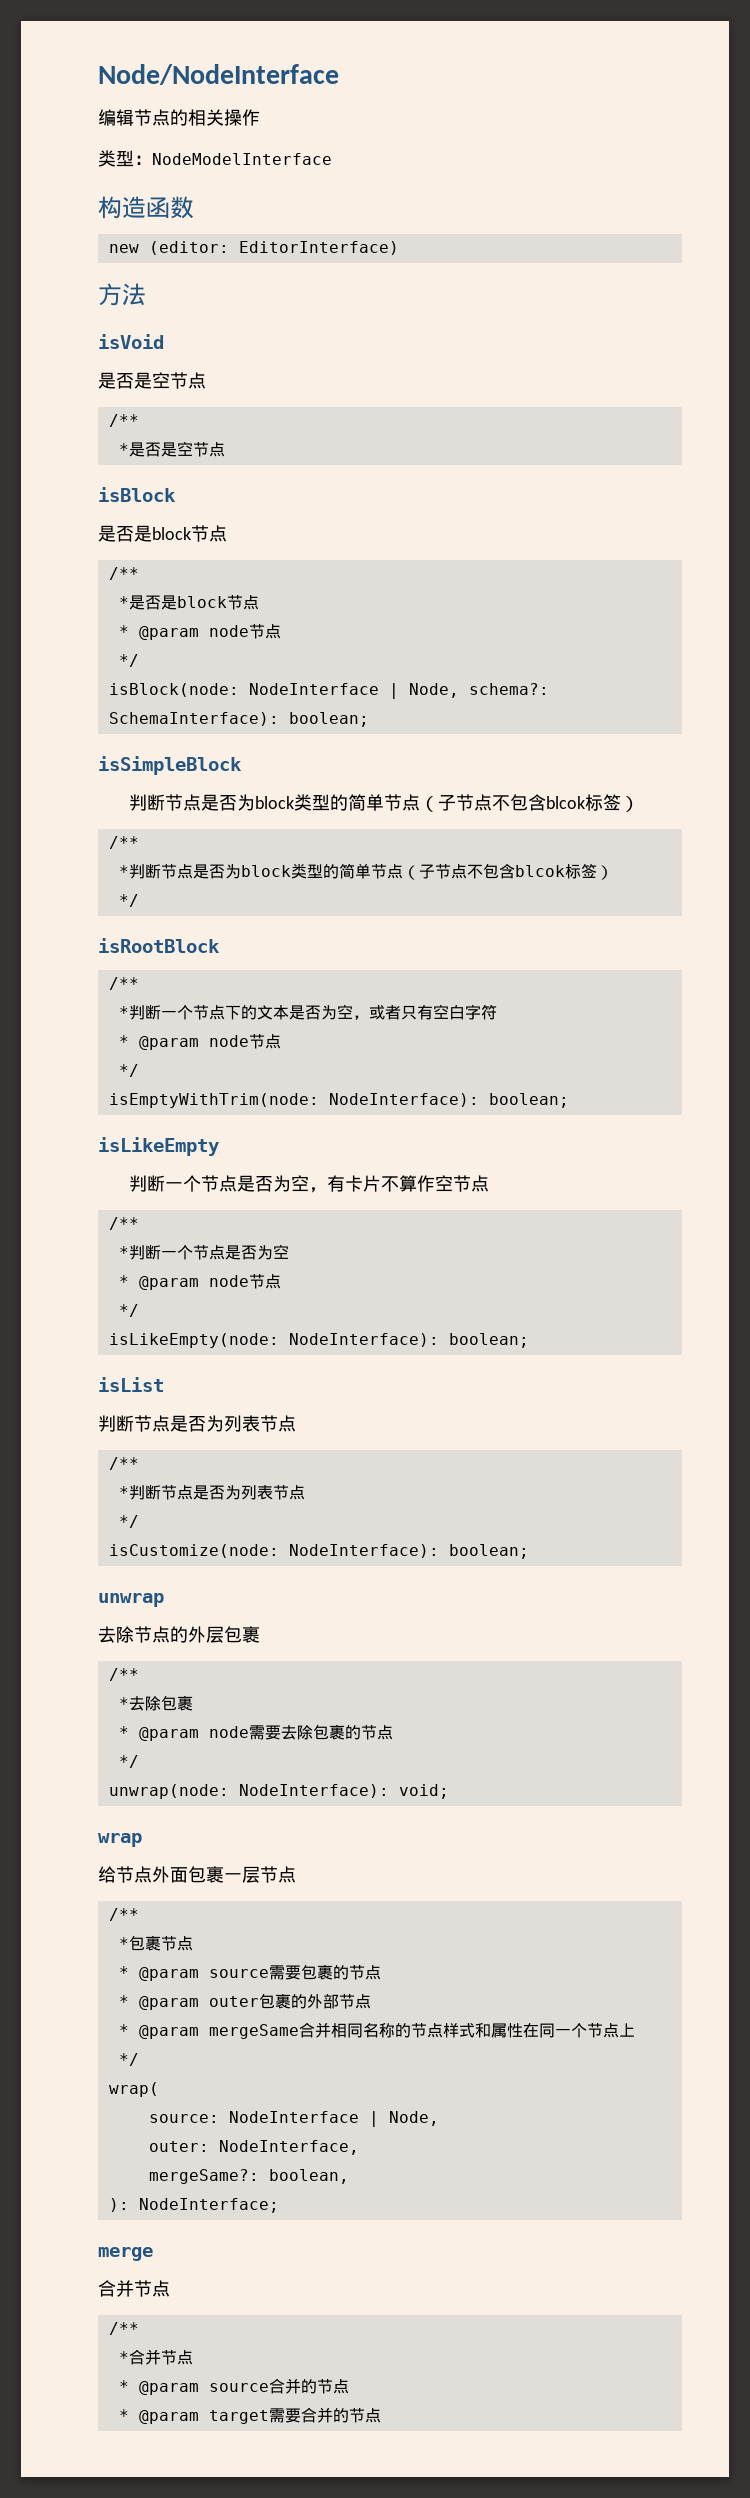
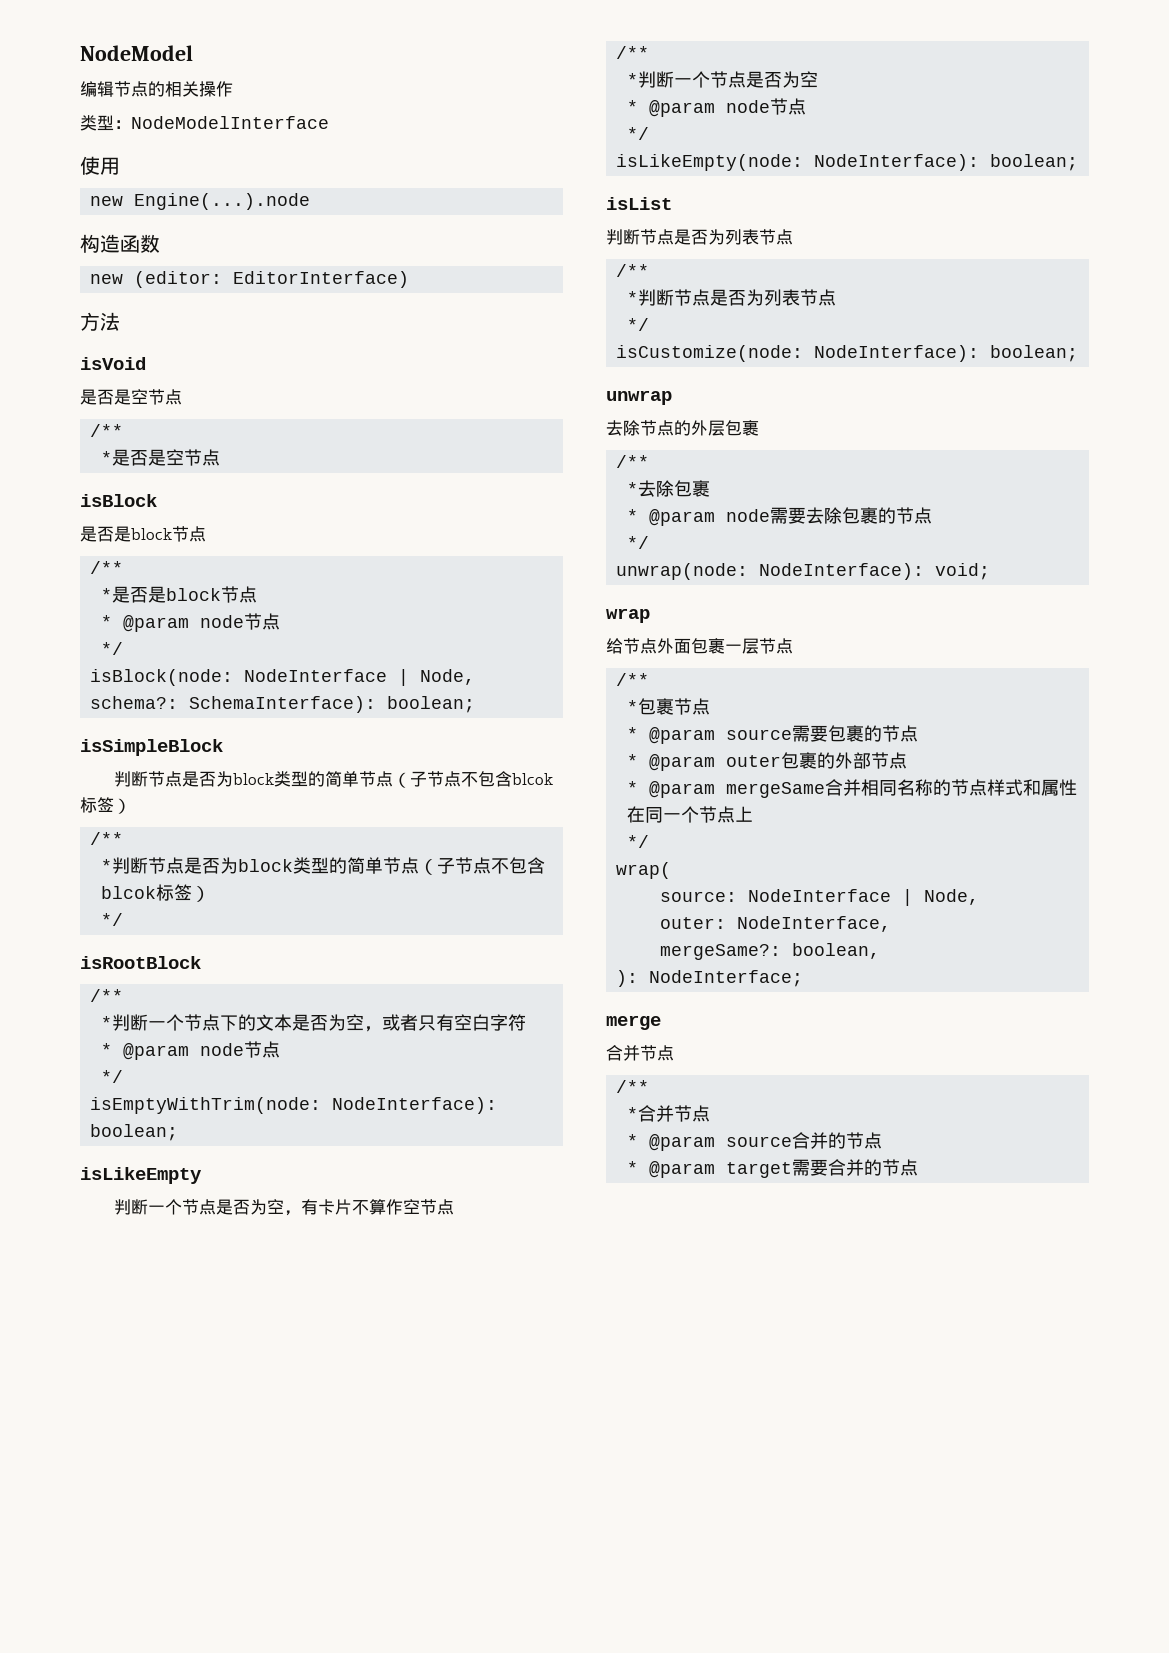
[98,64,339,85] Node/NodeInterface -> [80,45,193,61] NodeModel
(332, 159) none -> [80,156,120,175] [90,193,311,210] // 使用 // new Engine(...).node

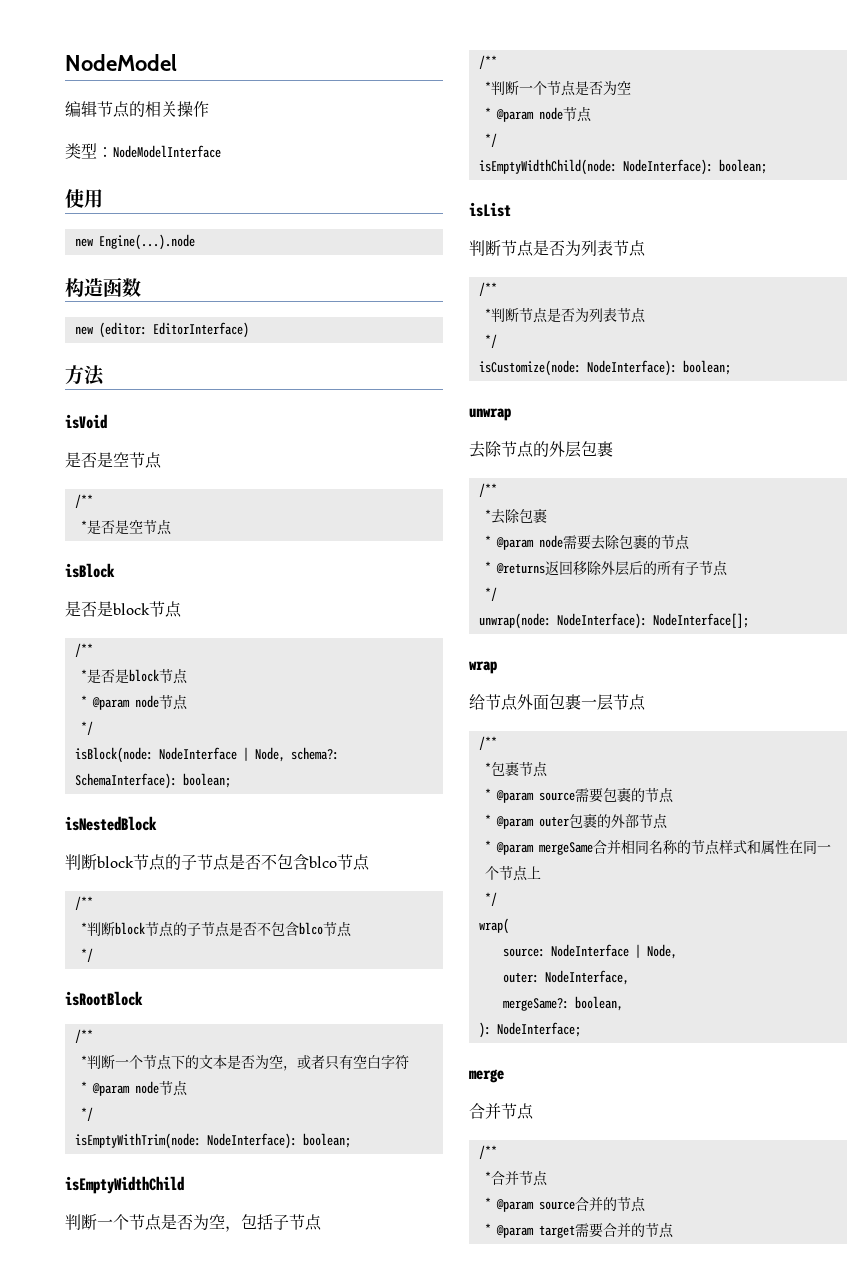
[80,739,223,756] [113,771,553,788] [80,797,131,814] [90,832,124,845] [101,857,546,875] [101,884,211,902] isSimpleBlock // 判断节点是否为block类型的简单节点（子节点不包含blcok标签） // /** // *判断节点是否为block类型的简单节点（子节点不包含blcok标签） -> [65,816,157,831] [65,854,370,871] [74,896,93,910] [80,921,352,937] isNestedBlock // 判断block节点的子节点是否不包含blco节点 // /** // *判断block节点的子节点是否不包含blco节点
[80,1167,202,1184] isLikeEmpty -> [65,1176,184,1194] isEmptyWidthChild
[300,1199,420,1215] 有卡片不算作空 -> [241,1214,289,1230] 包括子
[616,154,804,171] isLikeEmpty(node: -> [478,159,617,175] isEmptyWidthChild(node:
(933, 515) none -> [484,560,728,576] // * @returns返回移除外层后的所有子节点
[935,563,991,580] void; -> [652,613,749,628] NodeInterface[];

